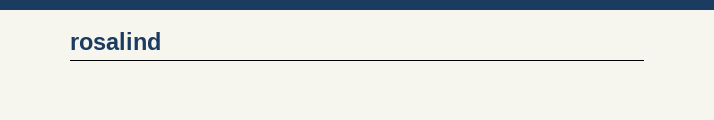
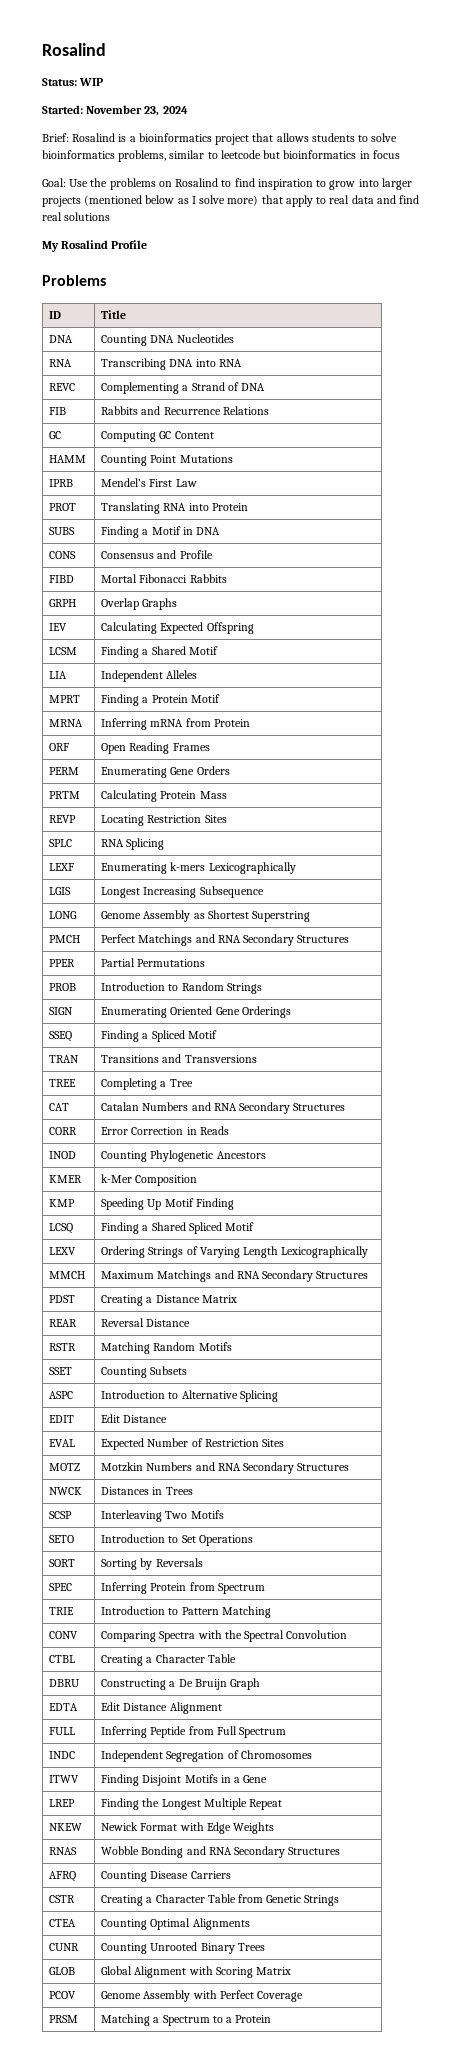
[70,32,161,50] rosalind -> [42,43,106,56] [42,78,104,86] [42,105,188,116] [42,133,398,145] [42,150,400,162] [42,178,412,190] [42,195,420,207] [42,212,111,221] [42,240,148,252] [42,275,106,286] [49,311,62,319] [101,310,127,319] [49,335,74,343] [101,334,234,346] [49,359,73,367] [101,358,242,370] [49,383,76,391] [101,382,266,394] [49,407,67,415] [101,406,269,415] [49,431,62,439] [101,431,214,442] [49,455,87,463] [101,455,233,466] [49,479,74,487] [101,478,197,487] [49,503,77,511] [101,502,248,514] [49,527,76,535] [101,526,221,538] [49,551,77,559] [101,550,213,559] [49,575,75,583] [101,574,227,583] [49,599,77,607] [101,598,178,610] [49,623,68,631] [101,622,254,634] [49,647,78,655] [101,646,218,658] [49,671,68,679] [101,670,198,682] [49,695,81,703] [101,694,220,706] [49,719,84,727] [101,718,250,730] [49,743,70,751] [101,742,210,754] [49,767,80,775] [101,766,230,778] [49,791,81,799] [101,790,227,802] [49,815,77,823] [101,815,227,826] [49,839,73,847] [101,838,165,850] [49,863,75,871] [101,862,296,874] [49,887,72,895] [101,886,264,898] [49,911,78,919] [101,910,311,922] [49,935,81,943] [101,934,350,946] [49,959,76,967] [101,958,206,967] [49,983,77,991] [101,982,262,994] [49,1007,74,1015] [101,1006,291,1018] [49,1031,73,1042] [101,1030,217,1042] [49,1055,80,1063] [101,1054,257,1063] [49,1079,77,1087] [101,1078,193,1090] [49,1103,70,1111] [101,1102,346,1114] [49,1127,78,1135] [101,1126,229,1135] [49,1151,77,1159] [101,1150,266,1162] [49,1175,83,1183] [101,1174,198,1186] [49,1199,76,1207] [101,1198,234,1210] [49,1223,74,1234] [101,1222,255,1234] [49,1247,77,1255] [101,1246,369,1258] [49,1271,86,1279] [101,1270,369,1282] [49,1295,76,1303] [101,1295,237,1306] [49,1319,78,1327] [101,1318,191,1327] [49,1343,77,1351] [101,1342,232,1354] [49,1367,73,1375] [101,1366,188,1378] [49,1391,74,1399] [101,1390,278,1402] [49,1415,75,1423] [101,1414,168,1423] [49,1439,76,1447] [101,1438,285,1450] [49,1463,81,1471] [101,1462,350,1474] [49,1487,83,1495] [101,1487,193,1495] [49,1511,73,1519] [101,1510,224,1522] [49,1535,75,1543] [101,1534,253,1546] [49,1559,76,1567] [101,1558,203,1570] [49,1583,73,1591] [101,1582,265,1594] [49,1607,75,1615] [101,1606,271,1618] [49,1631,79,1639] [101,1630,348,1642] [49,1655,76,1663] [101,1654,236,1666] [49,1679,81,1687] [101,1678,261,1690] [49,1703,79,1711] [101,1702,222,1714] [49,1727,76,1735] [101,1726,287,1738] [49,1751,76,1759] [101,1750,312,1762] [49,1775,80,1783] [101,1774,268,1786] [49,1799,76,1807] [101,1798,283,1810] [49,1823,83,1831] [101,1822,275,1834] [49,1847,78,1855] [101,1846,341,1858] [49,1871,77,1882] [101,1871,231,1882] [49,1895,76,1903] [101,1894,340,1906] [49,1919,77,1927] [101,1918,250,1930] [49,1943,80,1951] [101,1942,265,1954] [49,1967,76,1975] [101,1966,292,1978] [49,1991,77,1999] [101,1990,304,2002] [49,2015,79,2023] [101,2014,272,2026] Rosalind // Status: WIP // Started: November 23, 2024 // Brief: Rosalind is a bioinformatics project that allows students to solve bioinformatics problems, similar to leetcode but bioinformatics in focus // Goal: Use the problems on Rosalind to find inspiration to grow into larger projects (mentioned below as I solve more) that apply to real data and find real solutions // My Rosalind Profile // Problems // ID | Title // DNA | Counting DNA Nucleotides // RNA | Transcribing DNA into RNA // REVC | Complementing a Strand of DNA // FIB | Rabbits and Recurrence Relations // GC | Computing GC Content // HAMM | Counting Point Mutations // IPRB | Mendel’s First Law // PROT | Translating RNA into Protein // SUBS | Finding a Motif in DNA // CONS | Consensus and Profile // FIBD | Mortal Fibonacci Rabbits // GRPH | Overlap Graphs // IEV | Calculating Expected Offspring // LCSM | Finding a Shared Motif // LIA | Independent Alleles // MPRT | Finding a Protein Motif // MRNA | Inferring mRNA from Protein // ORF | Open Reading Frames // PERM | Enumerating Gene Orders // PRTM | Calculating Protein Mass // REVP | Locating Restriction Sites // SPLC | RNA Splicing // LEXF | Enumerating k-mers Lexicographically // LGIS | Longest Increasing Subsequence // LONG | Genome Assembly as Shortest Superstring // PMCH | Perfect Matchings and RNA Secondary Structures // PPER | Partial Permutations // PROB | Introduction to Random Strings // SIGN | Enumerating Oriented Gene Orderings // SSEQ | Finding a Spliced Motif // TRAN | Transitions and Transversions // TREE | Completing a Tree // CAT | Catalan Numbers and RNA Secondary Structures // CORR | Error Correction in Reads // INOD | Counting Phylogenetic Ancestors // KMER | k-Mer Composition // KMP | Speeding Up Motif Finding // LCSQ | Finding a Shared Spliced Motif // LEXV | Ordering Strings of Varying Length Lexicographically // MMCH | Maximum Matchings and RNA Secondary Structures // PDST | Creating a Distance Matrix // REAR | Reversal Distance // RSTR | Matching Random Motifs // SSET | Counting Subsets // ASPC | Introduction to Alternative Splicing // EDIT | Edit Distance // EVAL | Expected Number of Restriction Sites // MOTZ | Motzkin Numbers and RNA Secondary Structures // NWCK | Distances in Trees // SCSP | Interleaving Two Motifs // SETO | Introduction to Set Operations // SORT | Sorting by Reversals // SPEC | Inferring Protein from Spectrum // TRIE | Introduction to Pattern Matching // CONV | Comparing Spectra with the Spectral Convolution // CTBL | Creating a Character Table // DBRU | Constructing a De Bruijn Graph // EDTA | Edit Distance Alignment // FULL | Inferring Peptide from Full Spectrum // INDC | Independent Segregation of Chromosomes // ITWV | Finding Disjoint Motifs in a Gene // LREP | Finding the Longest Multiple Repeat // NKEW | Newick Format with Edge Weights // RNAS | Wobble Bonding and RNA Secondary Structures // AFRQ | Counting Disease Carriers // CSTR | Creating a Character Table from Genetic Strings // CTEA | Counting Optimal Alignments // CUNR | Counting Unrooted Binary Trees // GLOB | Global Alignment with Scoring Matrix // PCOV | Genome Assembly with Perfect Coverage // PRSM | Matching a Spectrum to a Protein

